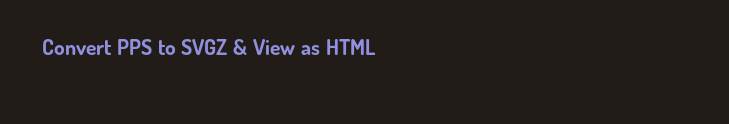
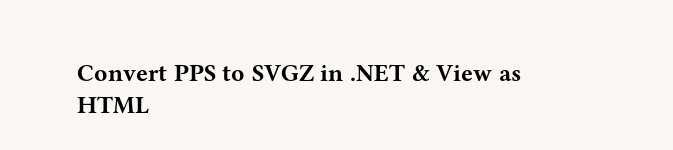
(228, 47) none -> [320,64,406,82] in .NET

